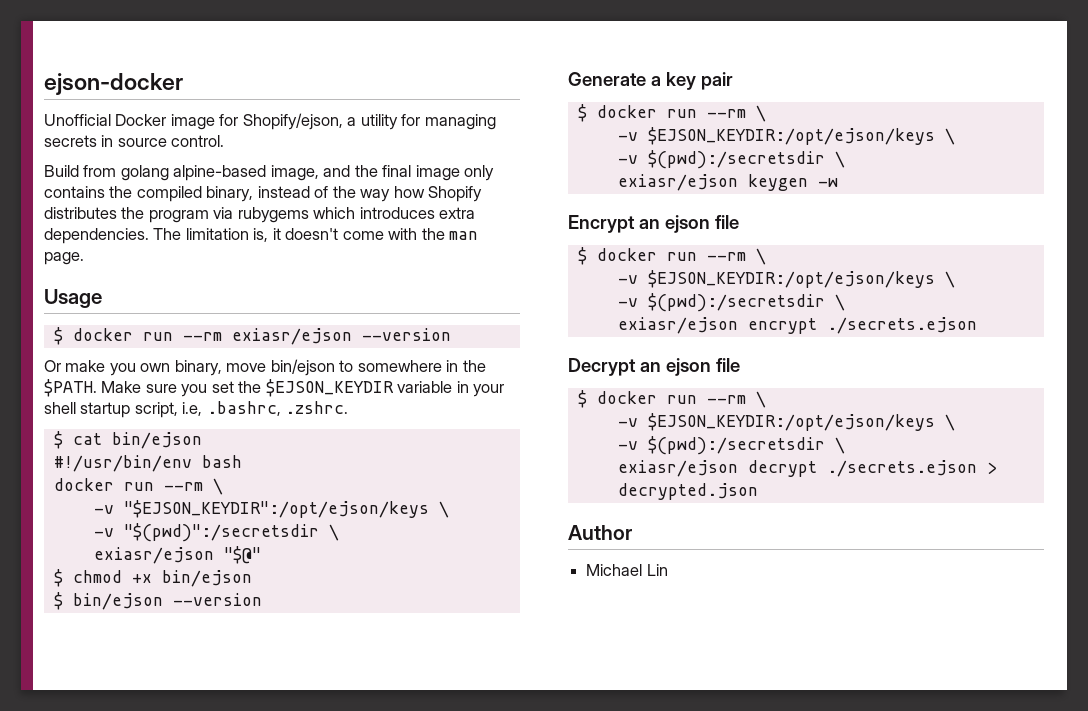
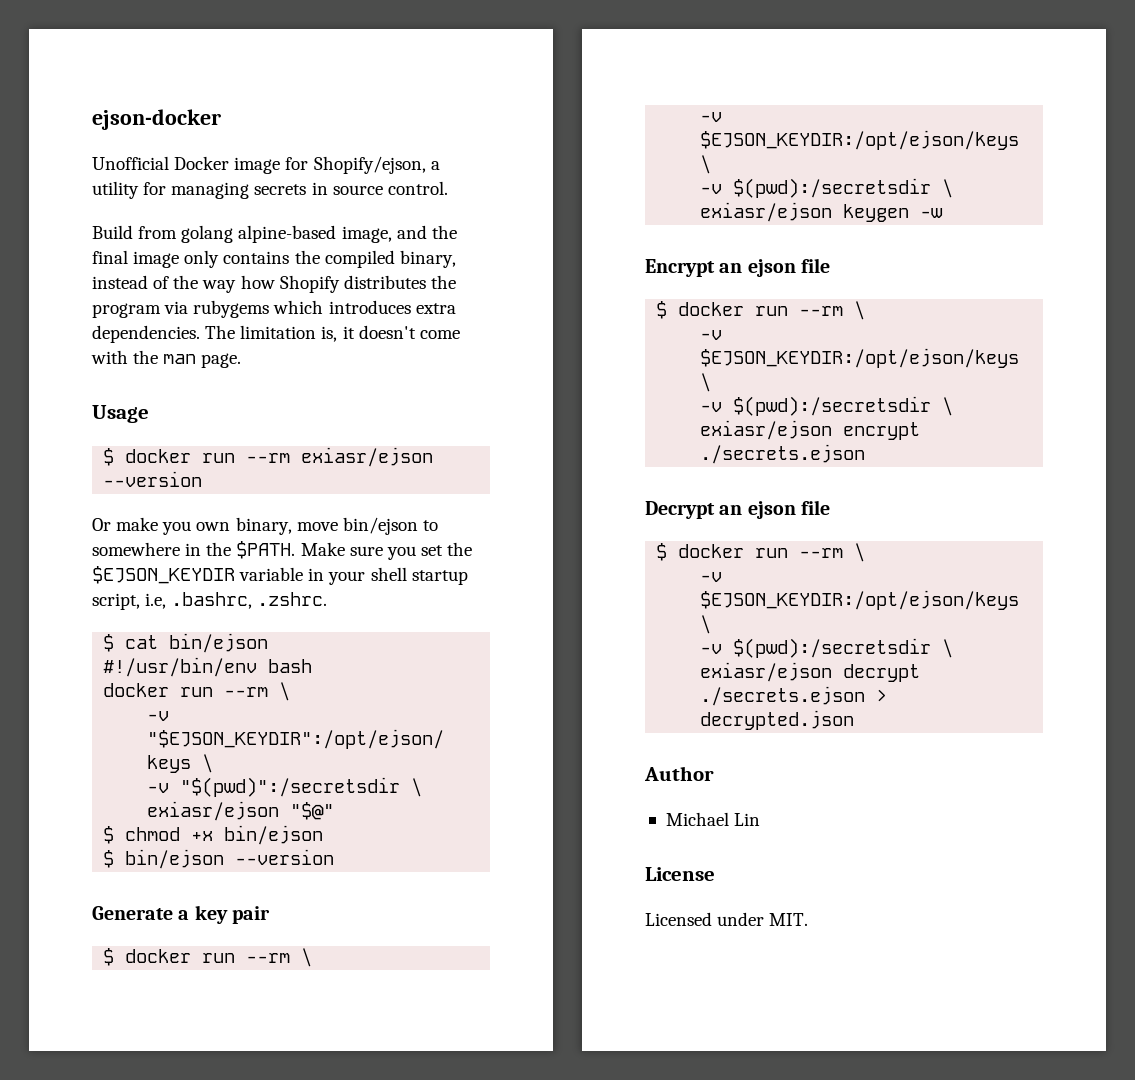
(668, 570) none -> [645,867,715,881] [645,912,809,926] // License // Licensed under MIT.

